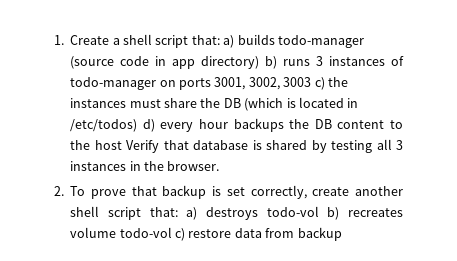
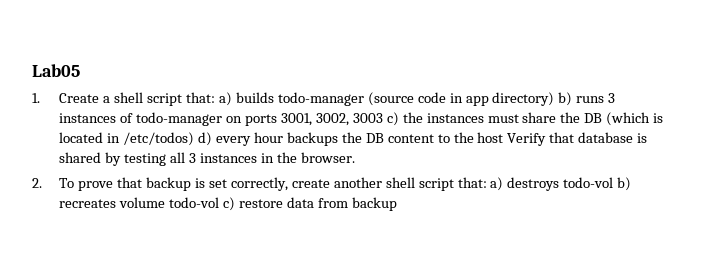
(54, 40) none -> [32,64,80,77] Lab05 //

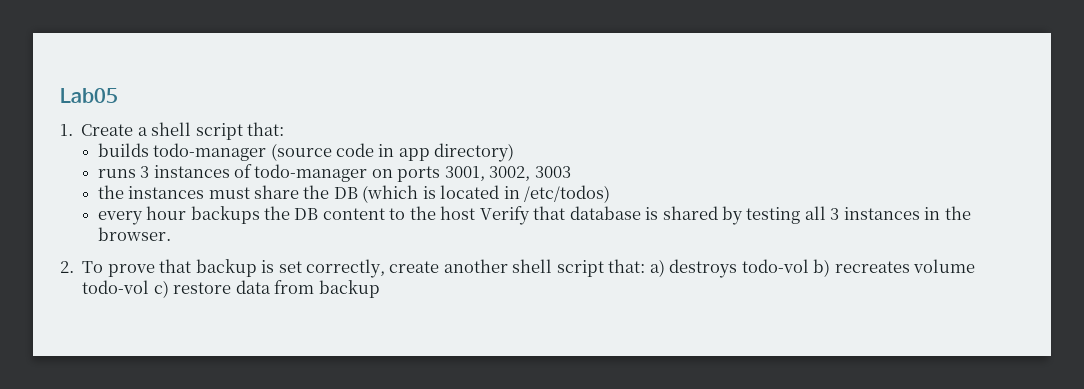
[219,92,233,106] a) -> (285, 129) //
[558,92,573,106] b) -> (515, 152) //
[386,112,399,126] c) -> (571, 172) //
[198,132,213,146] d) -> (611, 194) //

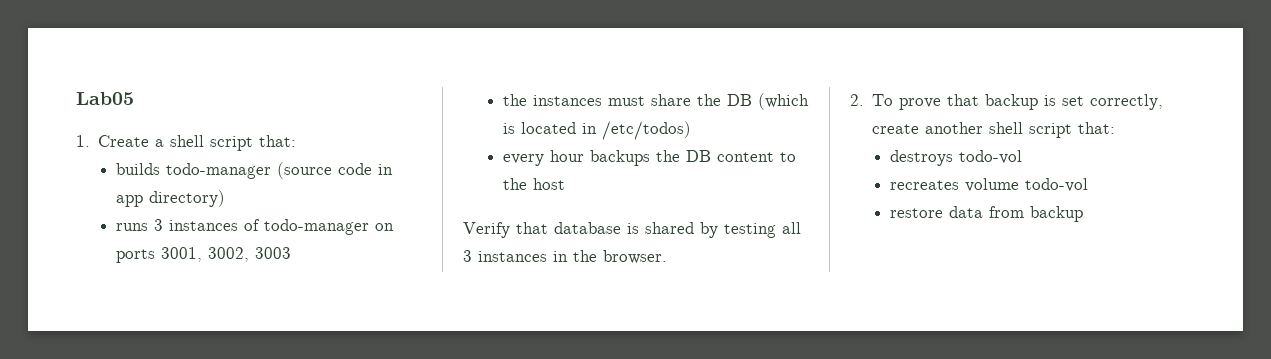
(476, 213) none -> (565, 184) //
[649,259,665,277] a) -> (1116, 128) //
[813,259,831,277] b) -> (1022, 157) //
[153,280,169,298] c) -> (1088, 185) //

